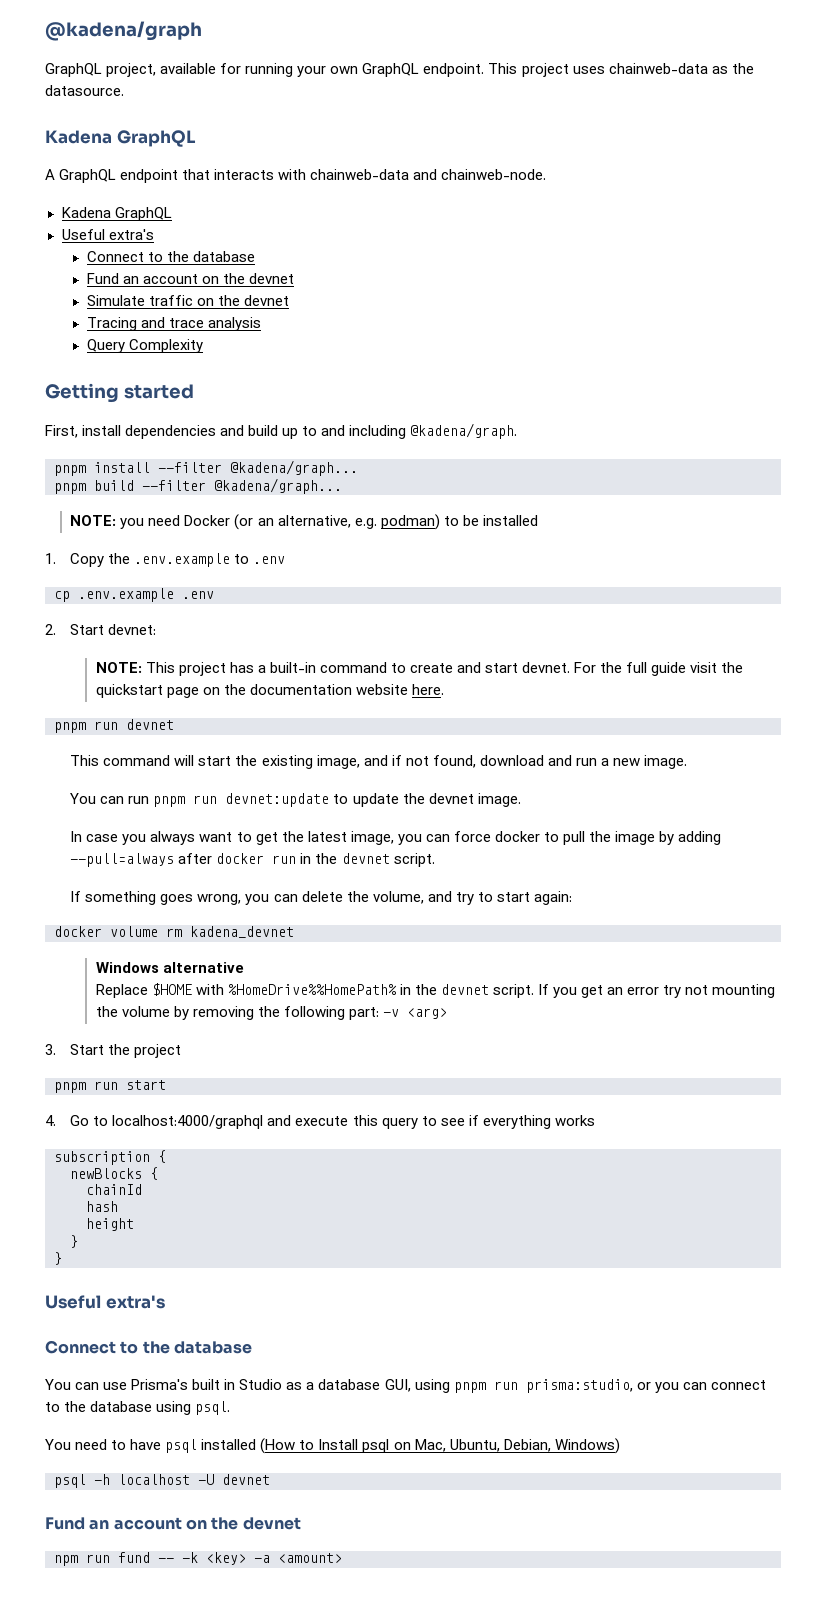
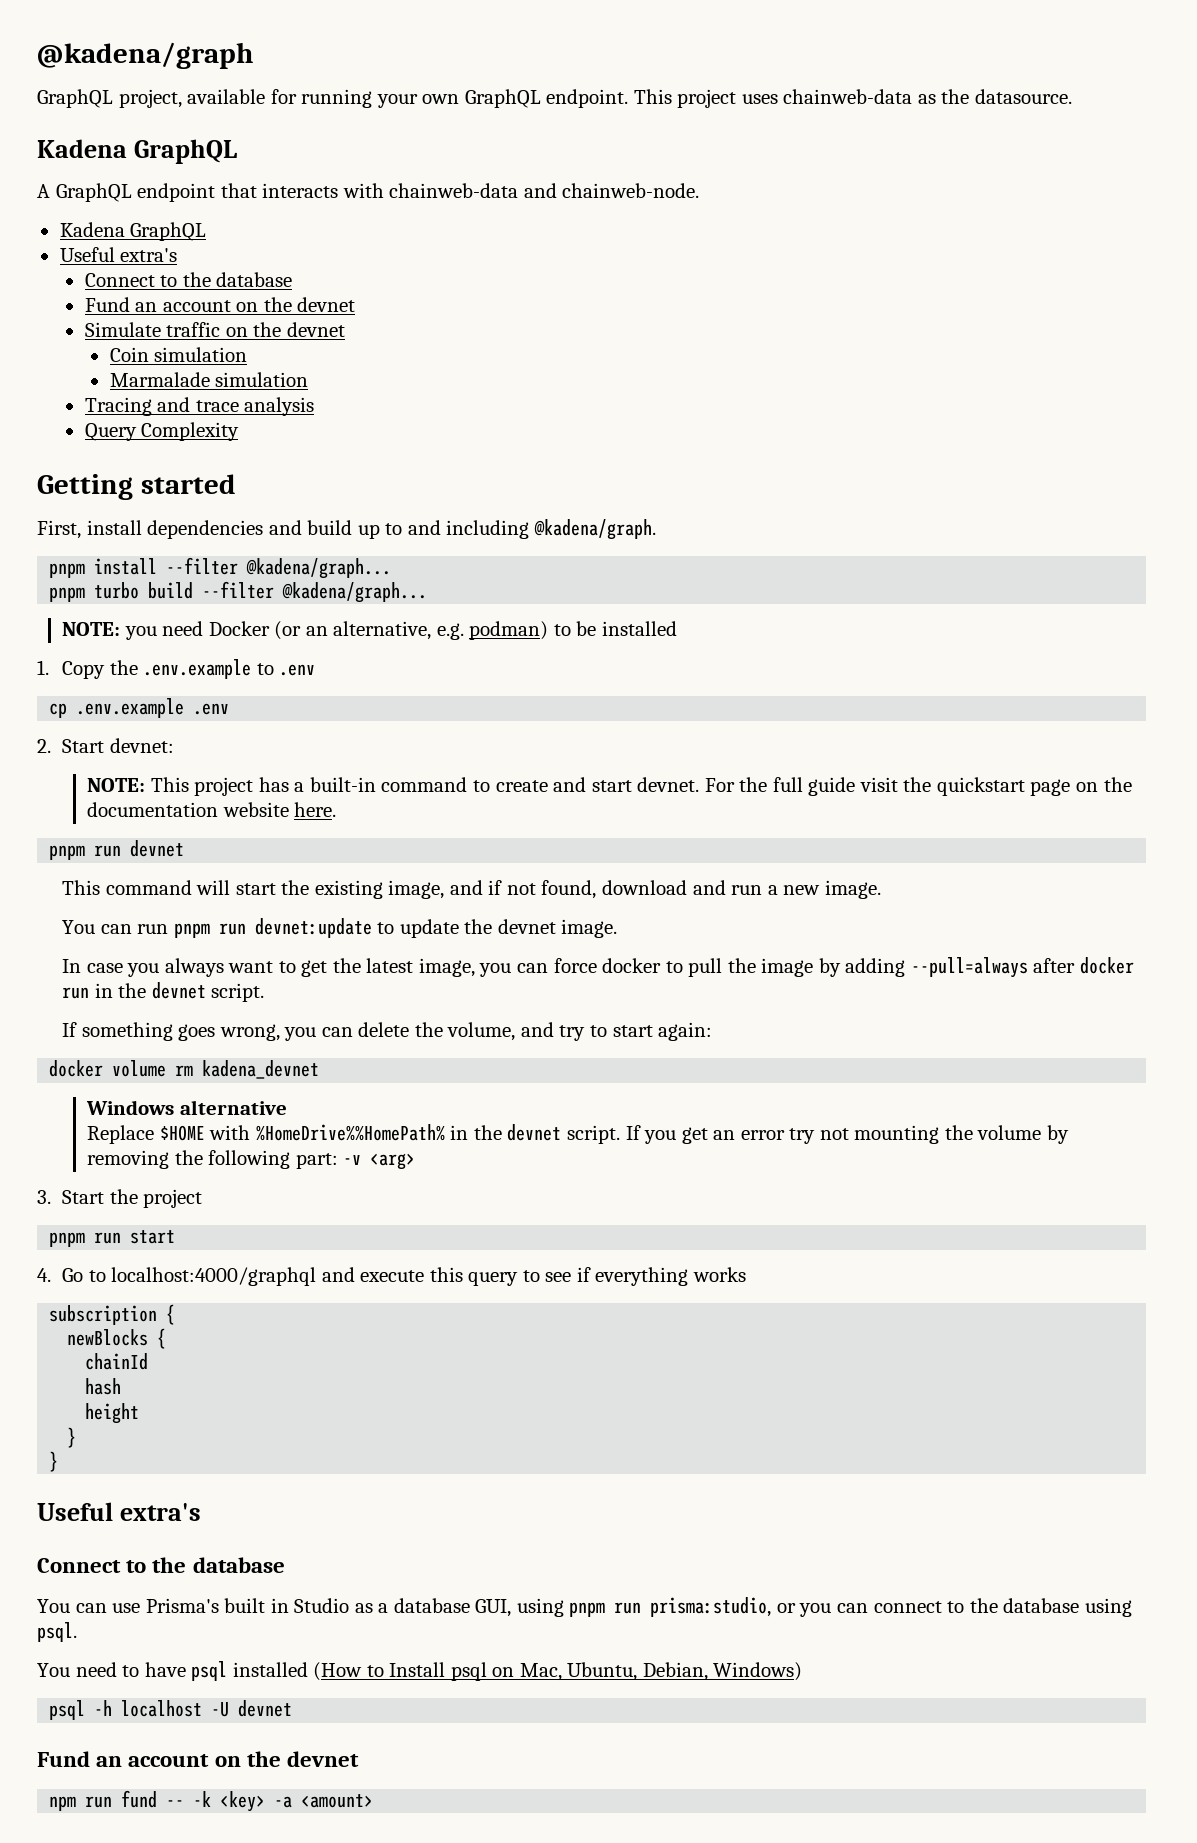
(289, 300) none -> [109,347,248,362] [109,372,309,387] // Coin simulation // Marmalade simulation
(86, 488) none -> [94,582,140,599] turbo

